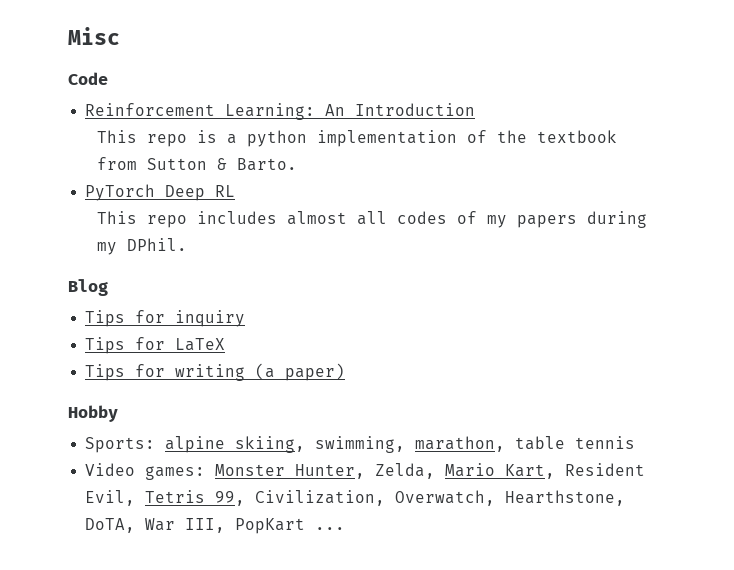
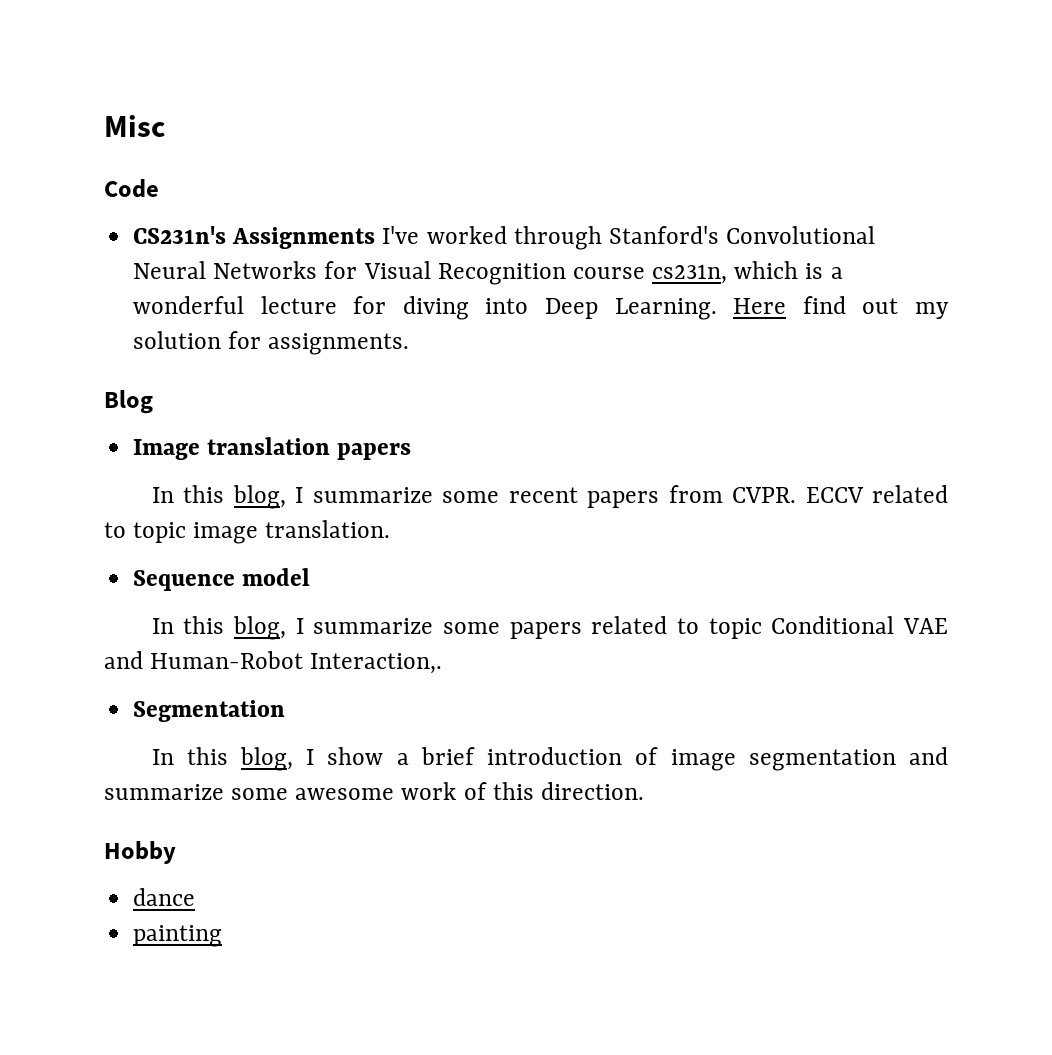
[85,103,476,120] [97,130,618,147] [97,157,298,171] [85,184,236,201] [97,211,648,228] [97,238,188,255] [68,279,108,296] [85,310,246,327] [85,337,226,354] [85,363,346,381] [68,405,118,422] [85,436,636,453] [85,463,646,480] [85,490,626,506] [85,518,346,534] Reinforcement Learning: An Introduction // This repo is a python implementation of the textbook from Sutton & Barto. // PyTorch Deep RL // This repo includes almost all codes of my papers during my DPhil. // Blog // Tips for inquiry // Tips for LaTeX // Tips for writing (a paper) // Hobby // Sports: alpine skiing, swimming, marathon, table tennis // Video games: Monster Hunter, Zelda, Mario Kart, Resident Evil, Tetris 99, Civilization, Overwatch, Hearthstone, DoTA, War III, PopKart ... -> [133,226,876,250] [133,261,843,285] [133,296,950,320] [133,331,410,355] [104,390,153,414] [133,437,412,460] [151,485,949,509] [104,520,391,544] [133,568,311,591] [151,616,948,640] [104,651,443,674] [133,700,286,722] [151,747,949,771] [104,782,644,800] [104,841,176,864] [133,888,196,906] [133,925,223,947] CS231n's Assignments I've worked through Stanford's Convolutional Neural Networks for Visual Recognition course cs231n, which is a wonderful lecture for diving into Deep Learning. Here find out my solution for assignments. // Blog // Image translation papers // In this blog, I summarize some recent papers from CVPR. ECCV related to topic image translation. // Sequence model // In this blog, I summarize some papers related to topic Conditional VAE and Human-Robot Interaction,. // Segmentation // In this blog, I show a brief introduction of image segmentation and summarize some awesome work of this direction. // Hobby // dance // painting

